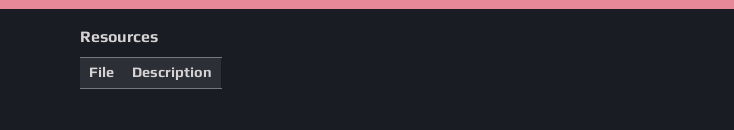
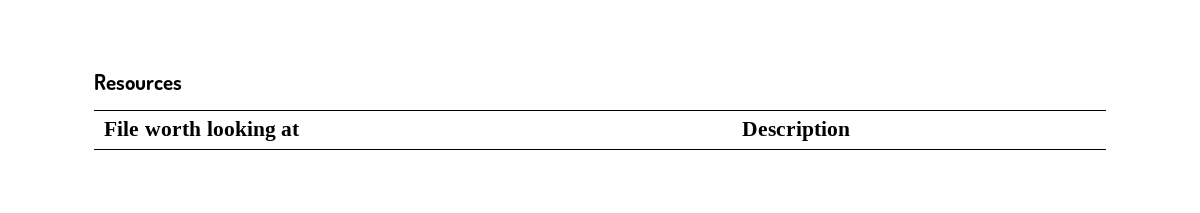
(114, 72) none -> [144,121,301,141] worth looking at

